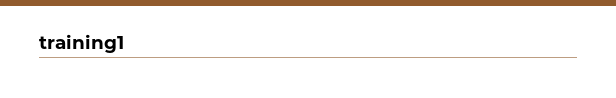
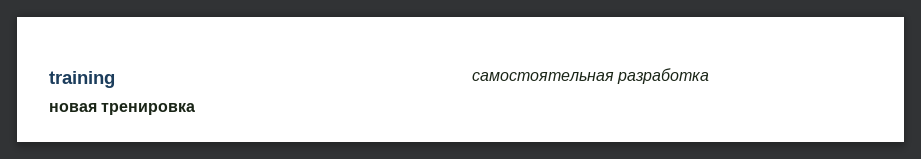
[39,34,124,53] training1 -> [49,71,115,88] [49,103,196,115] [472,68,710,84] training // новая тренировка // самостоятельная разработка

